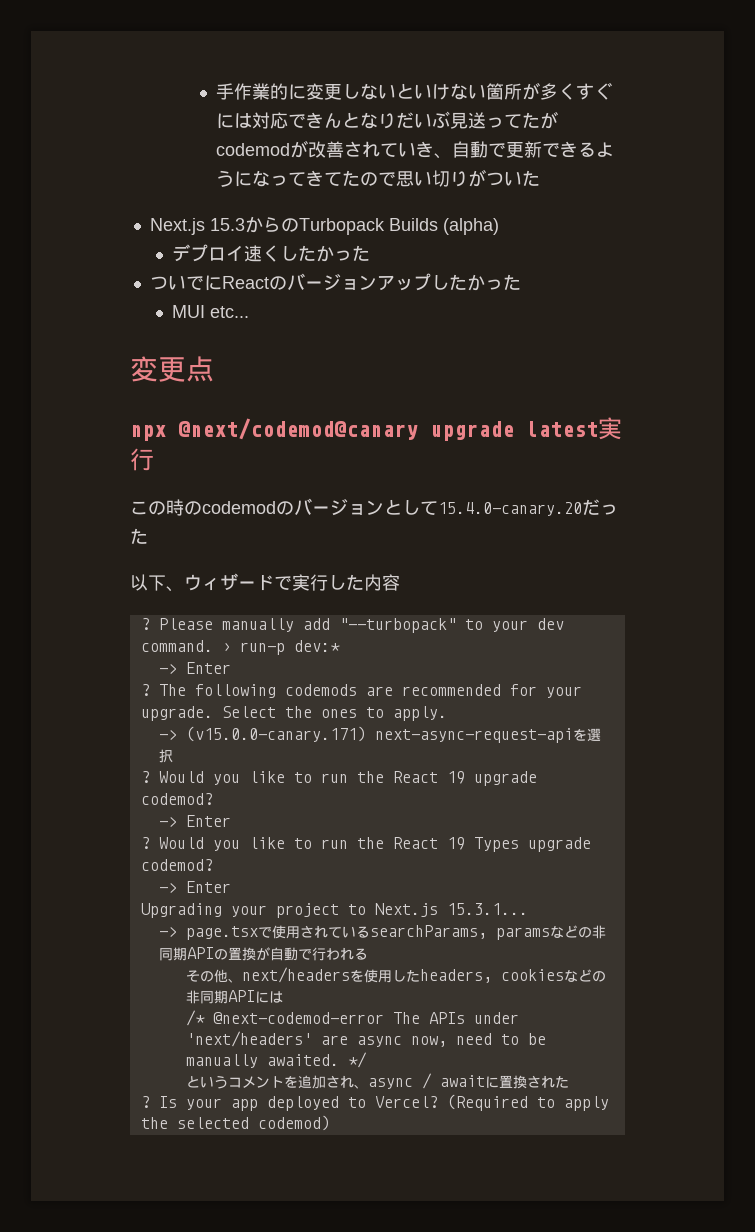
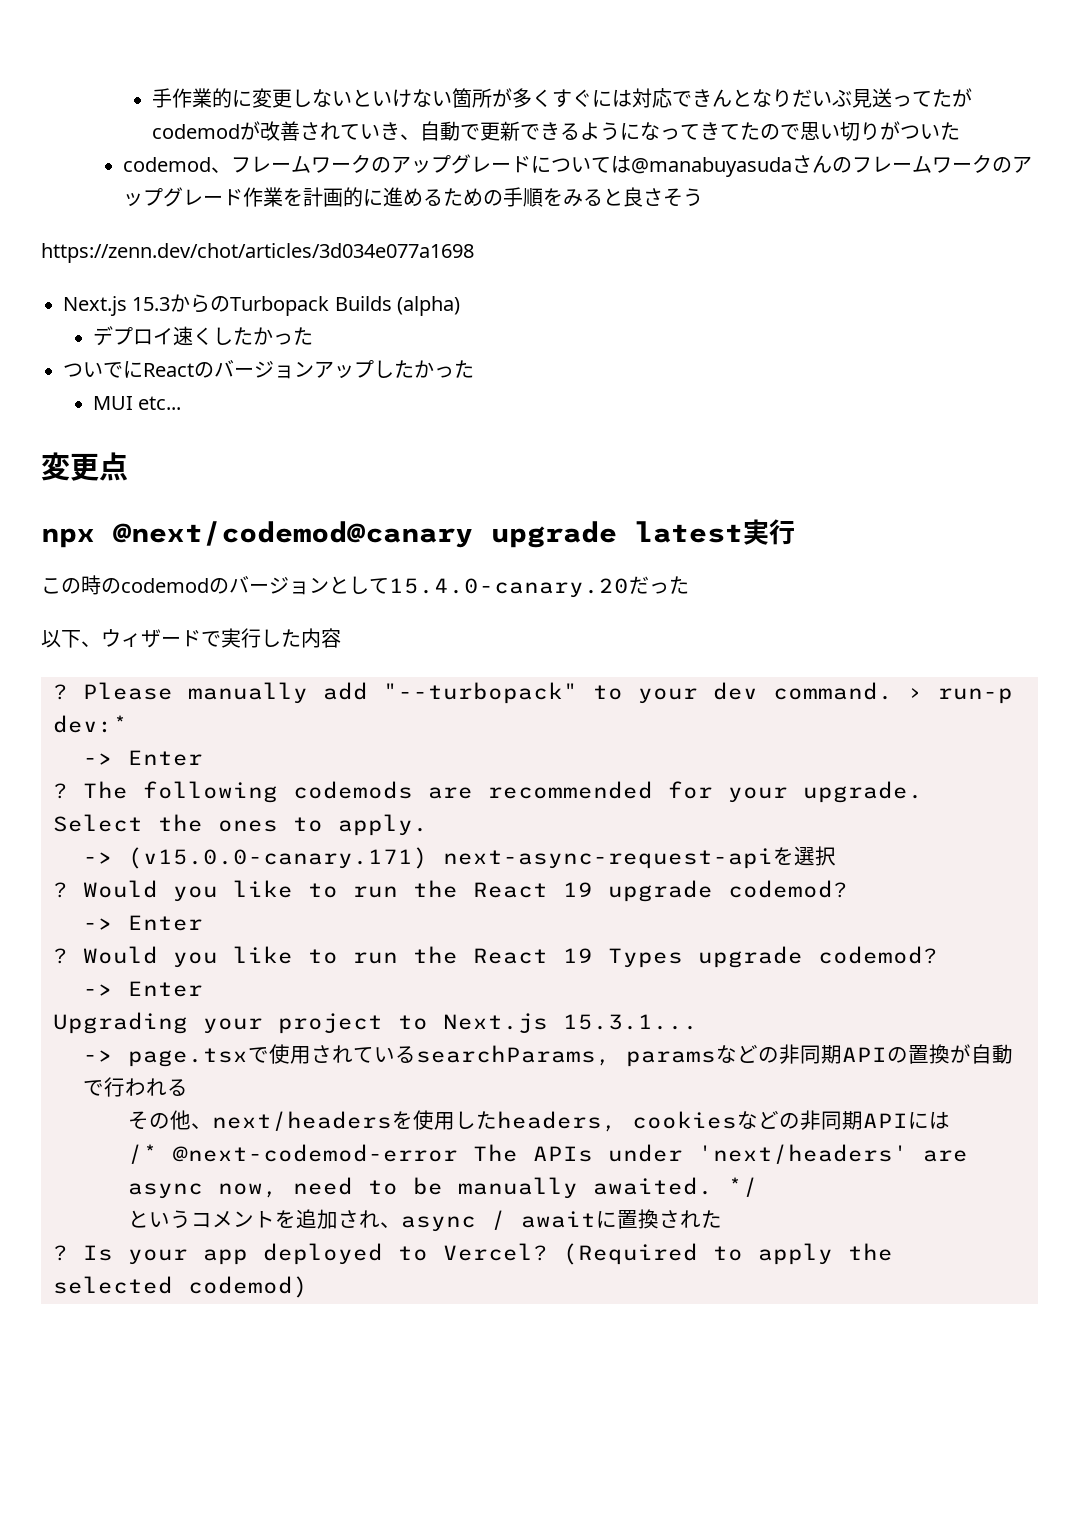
(540, 178) none -> [122,154,1032,177] [122,187,703,207] [41,243,474,263] // codemod、フレームワークのアップグレードについては@manabuyasudaさんのフレームワークのアップグレード作業を計画的に進めるための手順をみると良さそう // https://zenn.dev/chot/articles/3d034e077a1698

